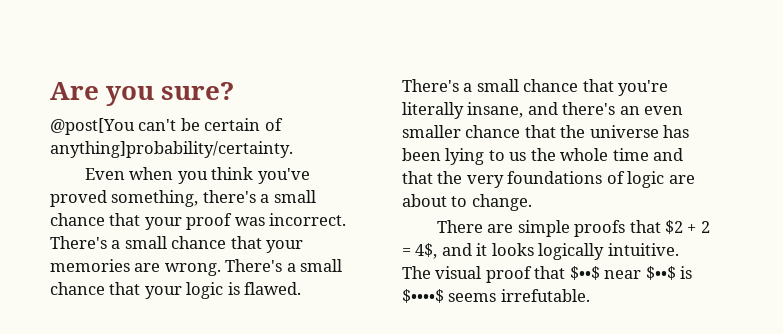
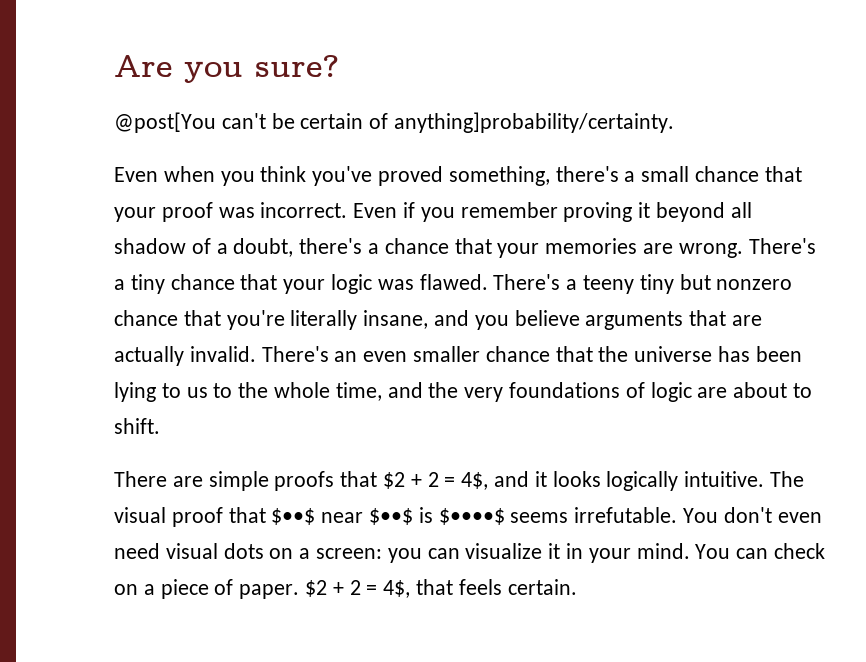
[50,236,167,249] There's a small -> [353,202,752,222] [114,238,380,257] Even if you remember proving it beyond all shadow of a doubt, there's a
[300,259,343,272] small -> [130,274,165,294] tiny
[227,282,240,295] is -> [377,279,414,290] was
[476,79,519,92] small -> [583,274,793,294] teeny tiny but nonzero
[562,102,616,115] there's -> [474,310,763,330] [114,346,329,366] you believe arguments that are actually invalid. There's
(527, 156) none -> [213,383,233,398] to
[612,148,684,161] [402,171,433,184] time and that -> [335,382,423,401] time, and
[471,194,532,211] change. -> [114,418,160,434] shift.
(590, 295) none -> [683,507,822,523] [114,543,826,563] [114,579,577,599] You don't even need visual dots on a screen: you can visualize it in your mind. You can check on a piece of paper. $2 + 2 = 4$, that feels certain.

